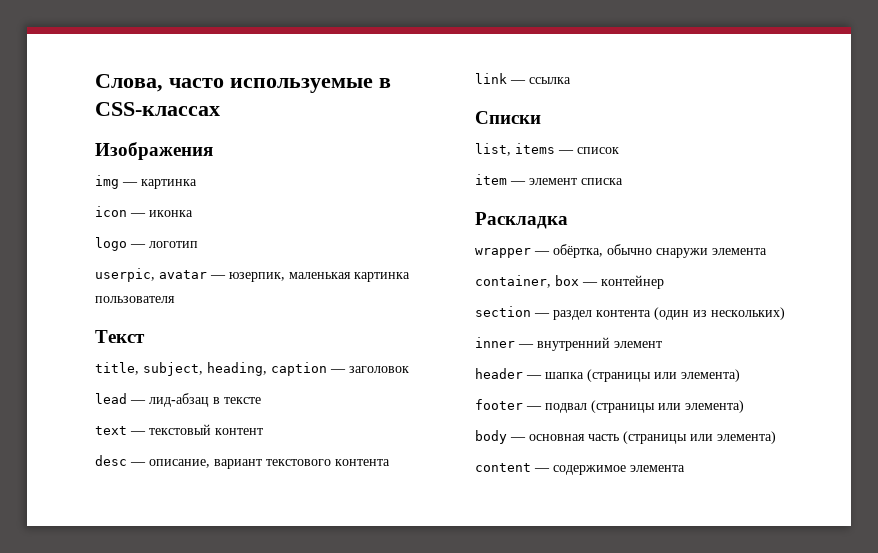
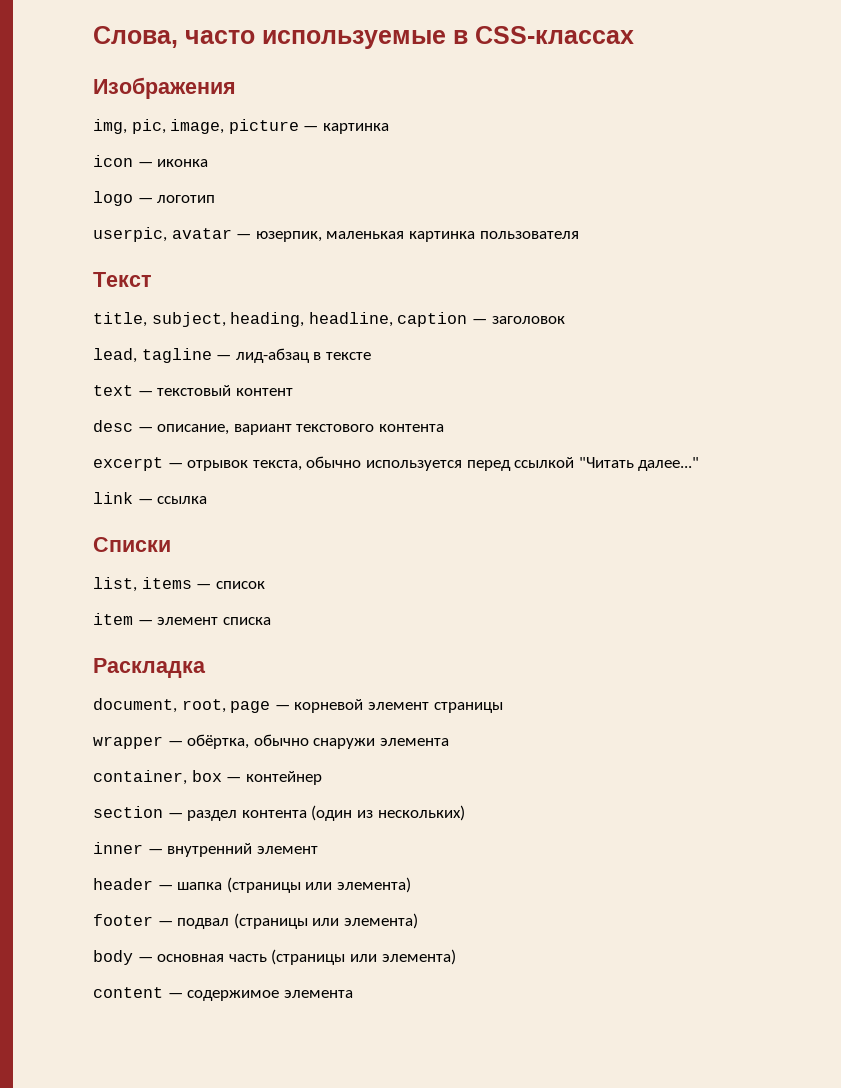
[95,175,119,189] img -> [93,119,299,134] img, pic, image, picture
(267, 369) none -> [308,312,393,327] headline,
[95,393,127,404] lead -> [93,348,212,363] lead, tagline
(390, 462) none -> [93,456,700,471] // excerpt — отрывок текста, обычно используется перед ссылкой "Читать далее..."
(568, 220) none -> [93,698,503,713] // document, root, page — корневой элемент страницы

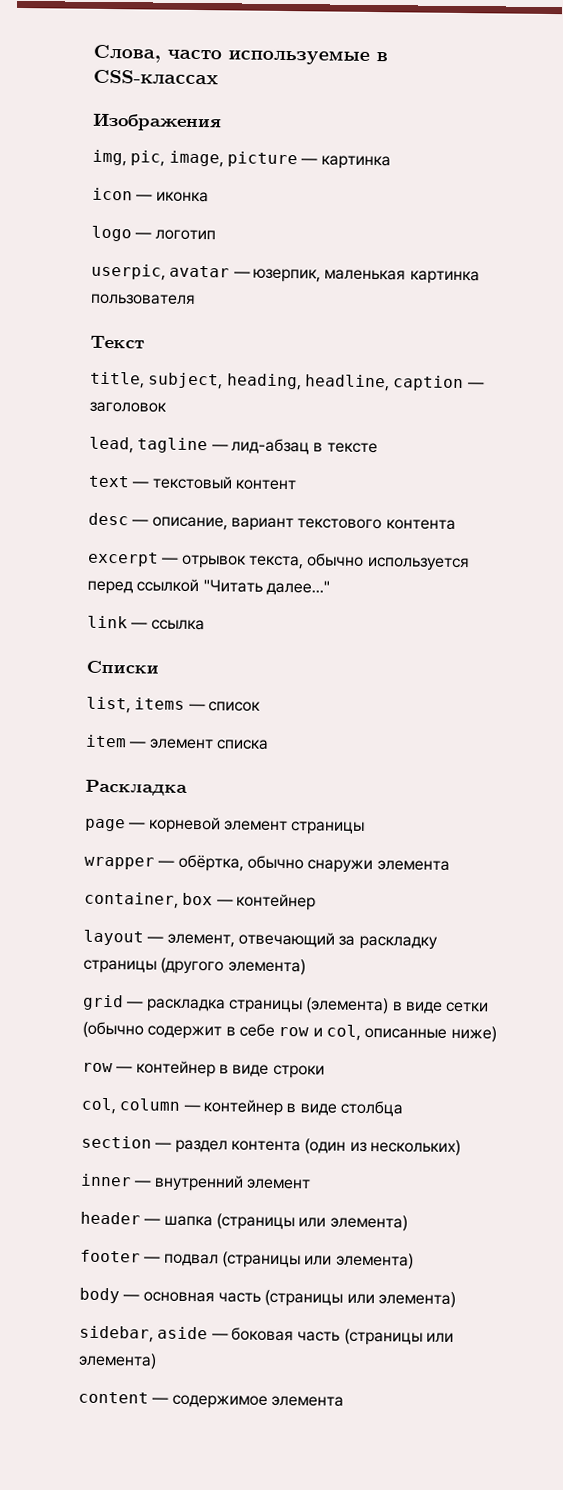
[93,698,226,713] document, root, -> (188, 787) none
(322, 778) none -> [83,929,438,950] [83,957,306,976] [82,994,490,1015] [82,1021,497,1043] [82,1060,325,1079] [81,1097,403,1117] // layout — элемент, отвечающий за раскладку страницы (другого элемента) // grid — раскладка страницы (элемента) в виде сетки (обычно содержит в себе row и col, описанные ниже) // row — контейнер в виде строки // col, column — контейнер в виде столбца
(456, 957) none -> [79,1325,454,1346] [78,1352,157,1370] // sidebar, aside — боковая часть (страницы или элемента)

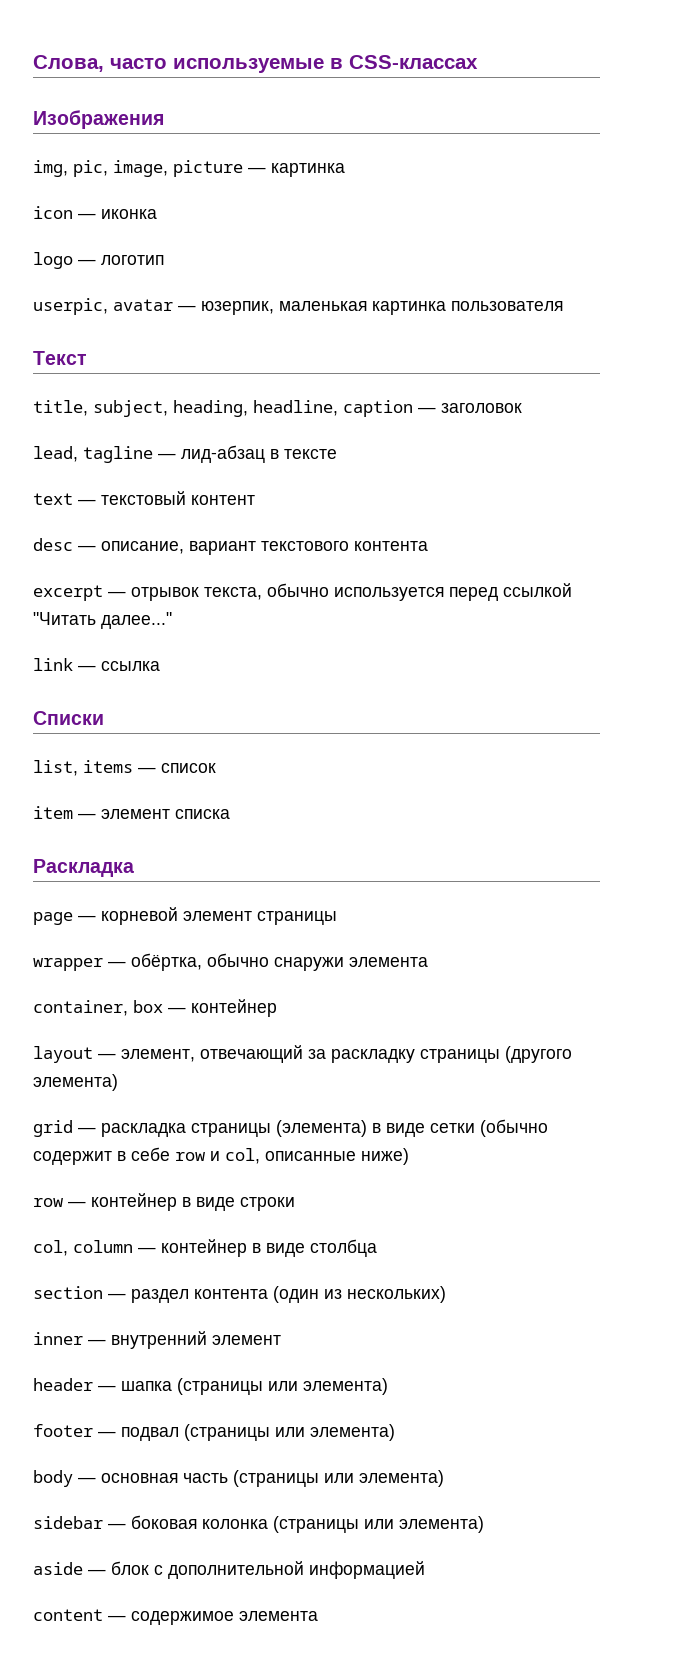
[79,1325,209,1343] sidebar, aside -> [33,1516,103,1529] sidebar
[297,1328,454,1346] [78,1352,157,1370] часть (страницы или элемента) -> [202,1516,484,1533] [33,1561,425,1579] колонка (страницы или элемента) // aside — блок с дополнительной информацией

